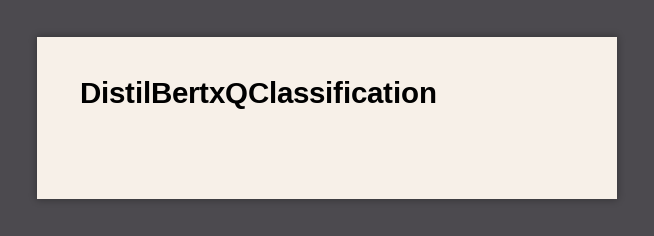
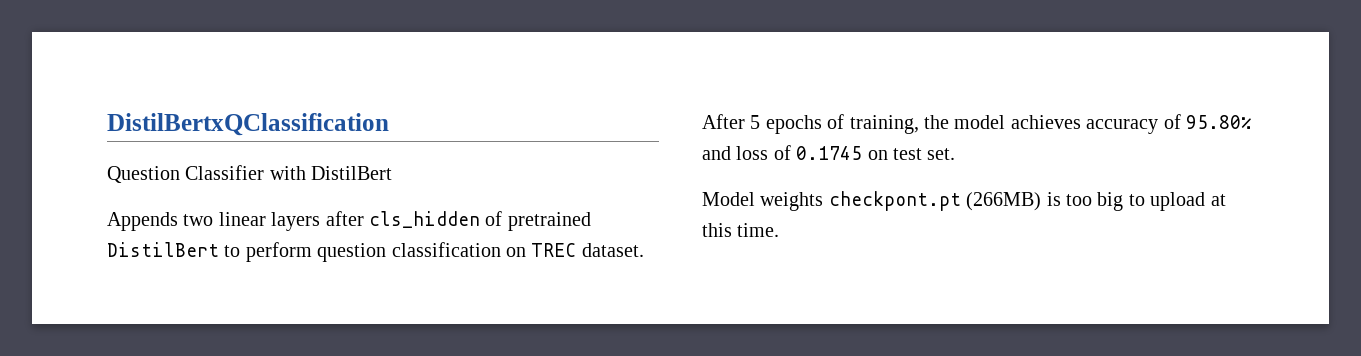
(437, 95) none -> [107,165,393,183] [107,211,591,231] [107,242,644,262] [702,114,1252,134] [702,145,956,160] [702,191,1226,211] [702,223,780,237] // Question Classifier with DistilBert // Appends two linear layers after cls_hidden of pretrained DistilBert to perform question classification on TREC dataset. After 5 epochs of training, the model achieves accuracy of 95.80% and loss of 0.1745 on test set. // Model weights checkpont.pt (266MB) is too big to upload at this time.

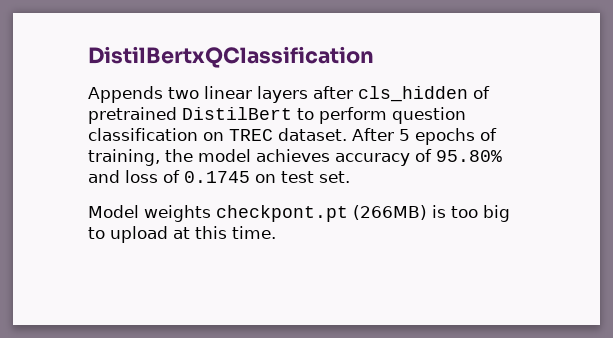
[107,165,393,183] // Question Classifier with DistilBert -> (374, 57) none

